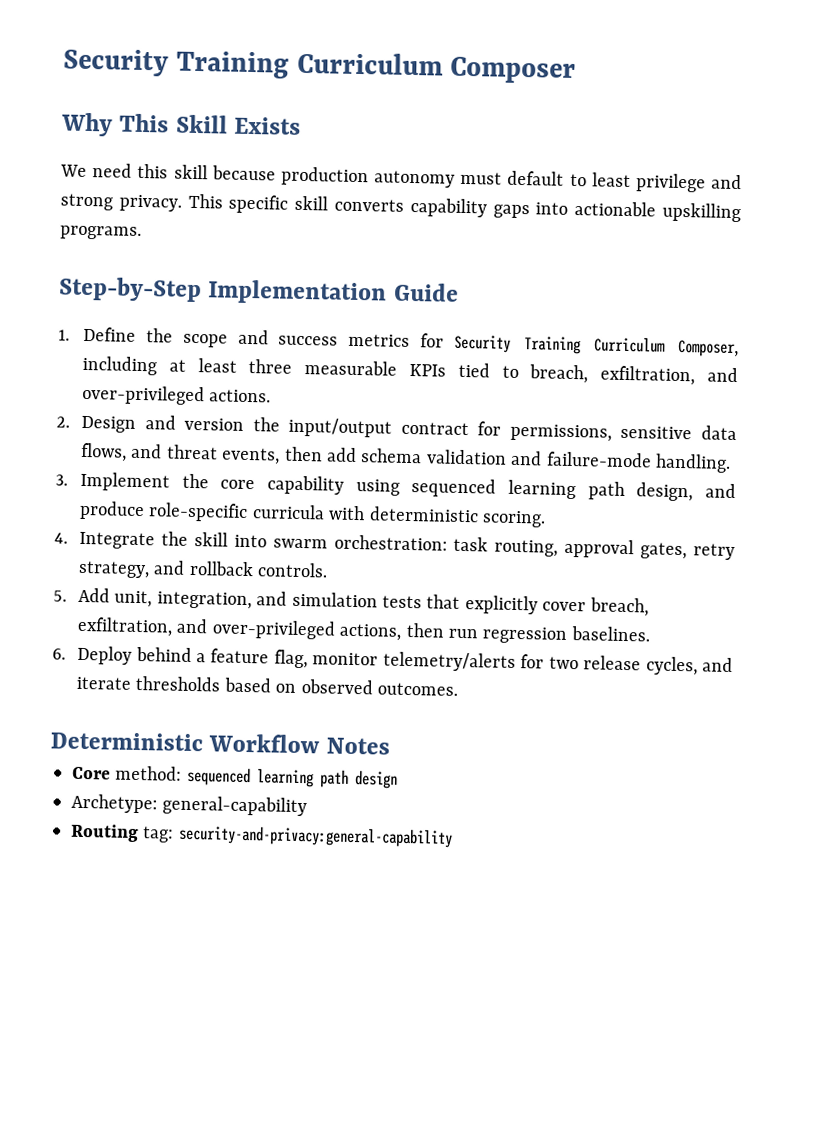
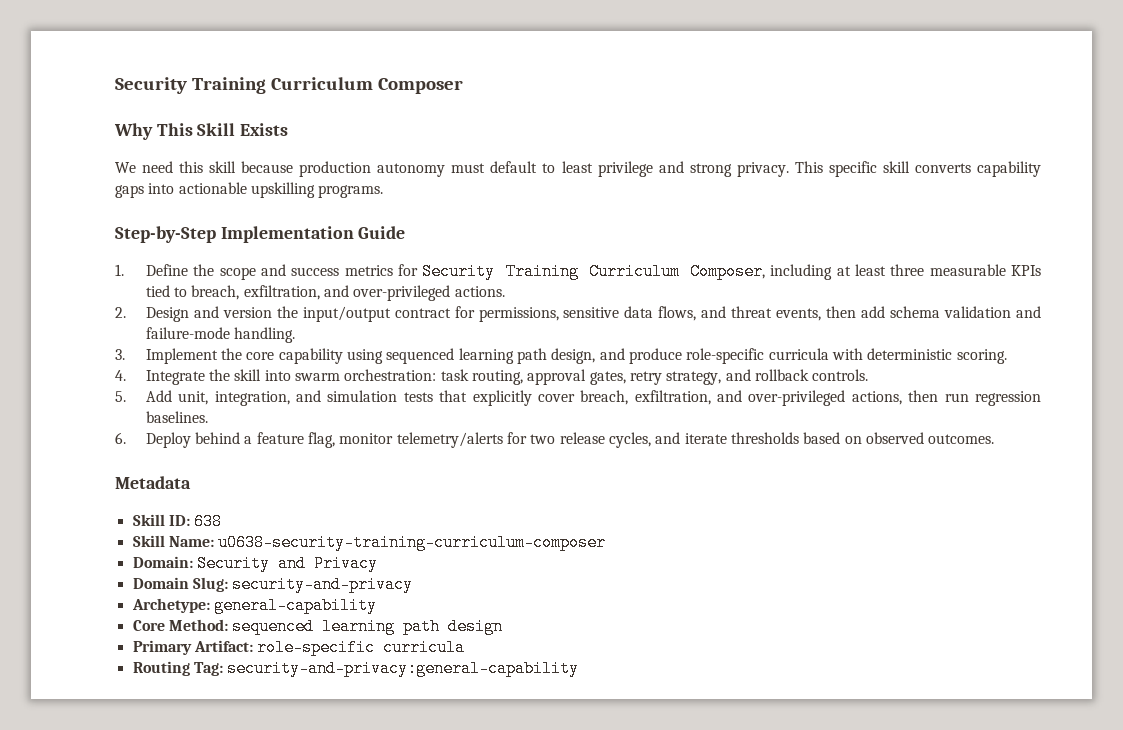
[50,731,390,755] Deterministic Workflow Notes -> [115,476,191,489] [132,513,223,530] [132,534,607,551] [132,555,378,572] [132,576,414,593] [131,597,377,614] Metadata // Skill ID: 638 // Skill Name: u0638-security-training-curriculum-composer // Domain: Security and Privacy // Domain Slug: security-and-privacy // Archetype: general-capability
[115,765,183,781] method: -> [168,619,228,631] Method:
[71,793,308,817] Archetype: general-capability -> [132,639,466,656] Primary Artifact: role-specific curricula
[142,826,175,843] tag: -> [193,662,223,676] Tag:

